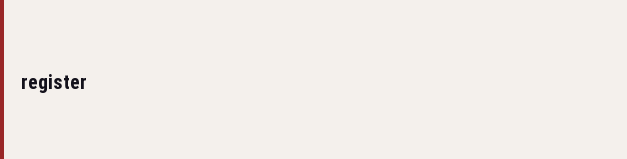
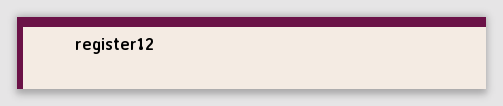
[21,74,87,93] register -> [75,38,154,54] register12

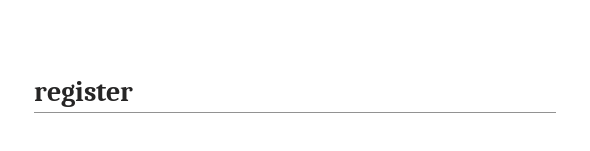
[75,38,154,54] register12 -> [34,81,133,107] register

